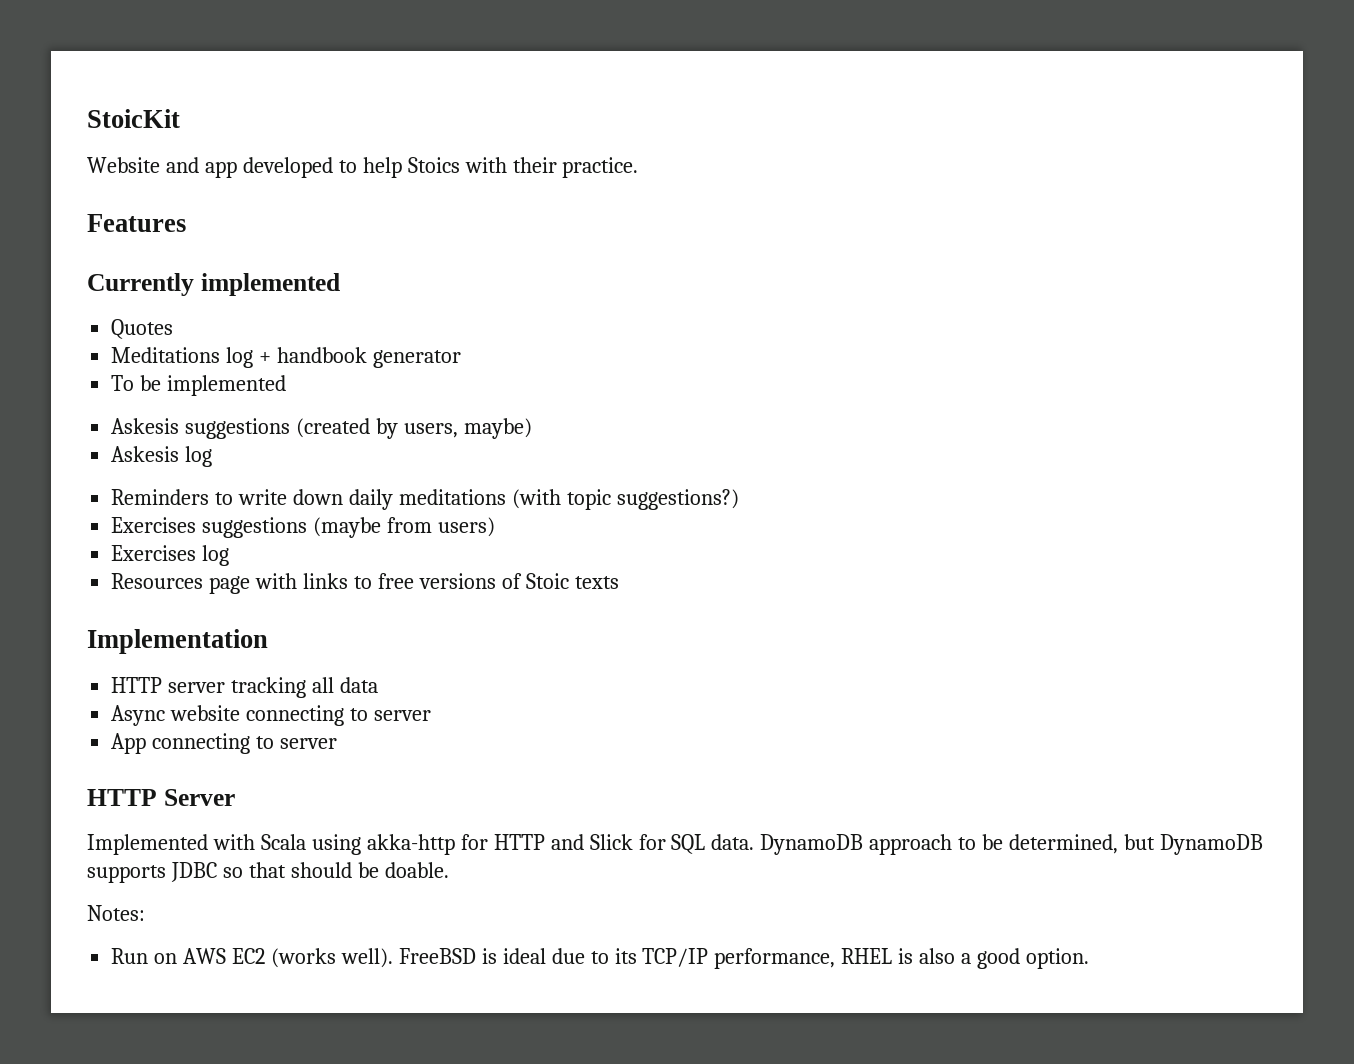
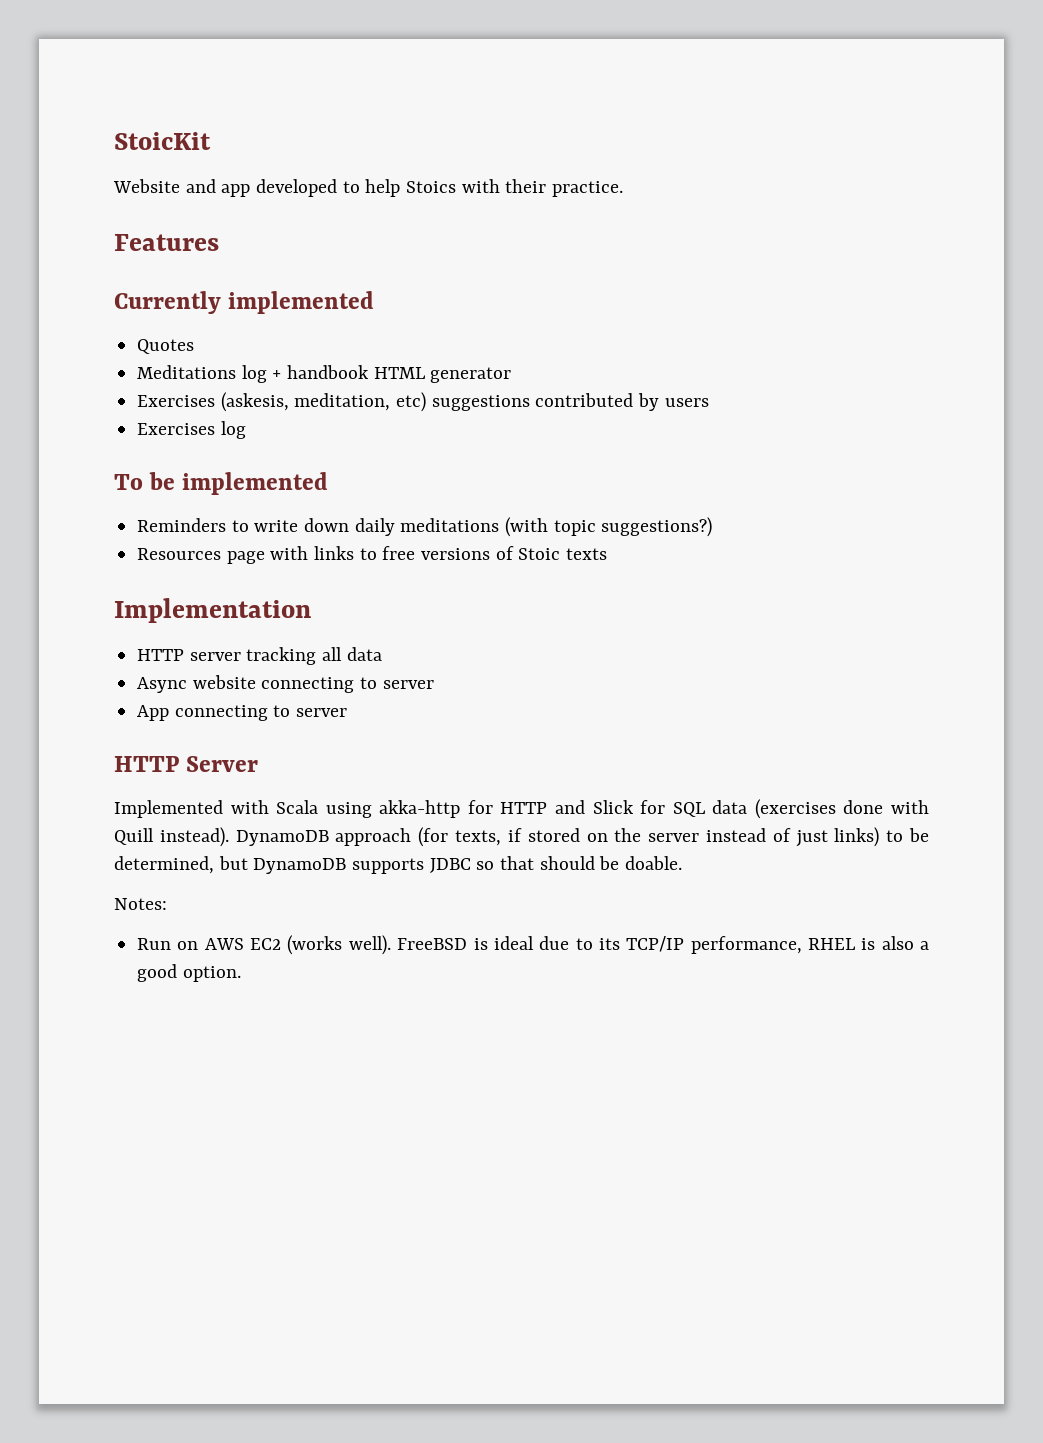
(368, 355) none -> [373,367,425,379] HTML
[111,375,287,396] [111,418,532,439] [111,446,213,467] To be implemented // Askesis suggestions (created by users, maybe) // Askesis log -> [137,392,709,412] [137,421,246,439] [114,472,329,495] Exercises (askesis, meditation, etc) suggestions contributed by users // Exercises log // To be implemented
[111,517,495,538] [111,545,230,566] // Exercises suggestions (maybe from users) // Exercises log -> (713, 527) none
[711,834,953,855] data. DynamoDB approach -> [712,799,929,819] [114,827,880,847] data (exercises done with Quill instead). DynamoDB approach (for texts, if stored on the server instead of just links)

